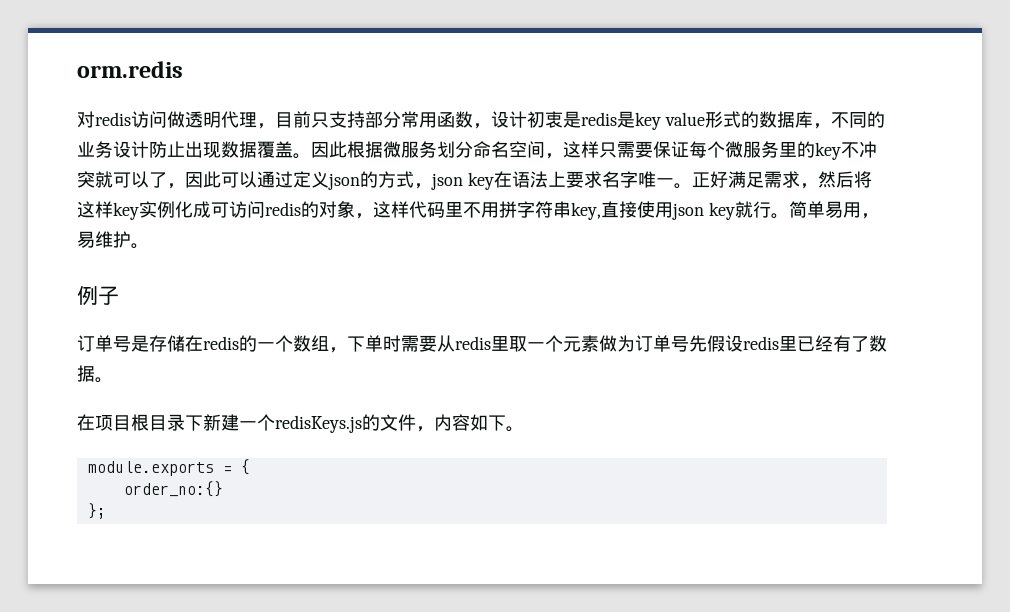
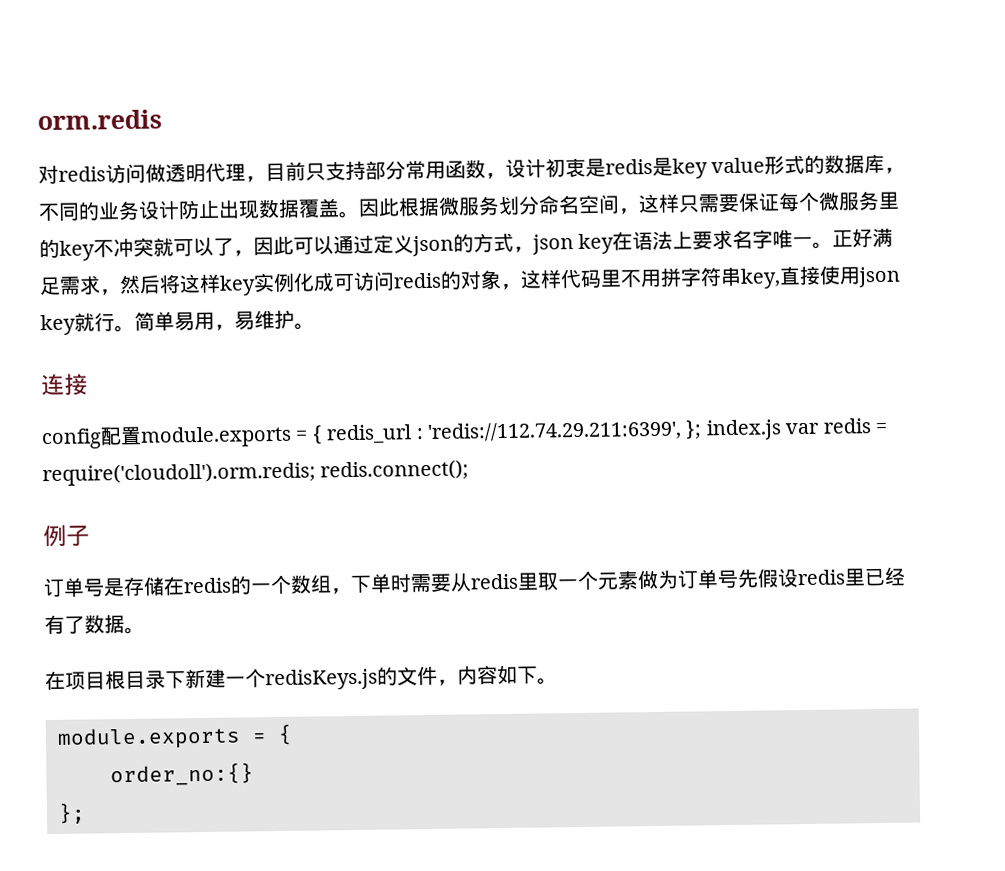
(149, 246) none -> [41,373,88,396] [41,418,887,450] [42,459,470,487] // 连接 // config配置module.exports = { redis_url : 'redis://112.74.29.211:6399', }; index.js var redis = require('cloudoll').orm.redis; redis.connect();

